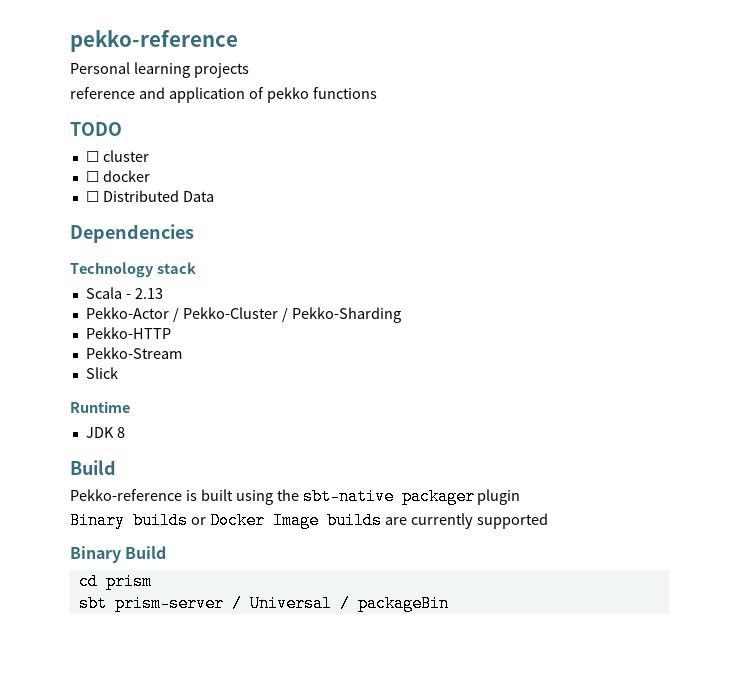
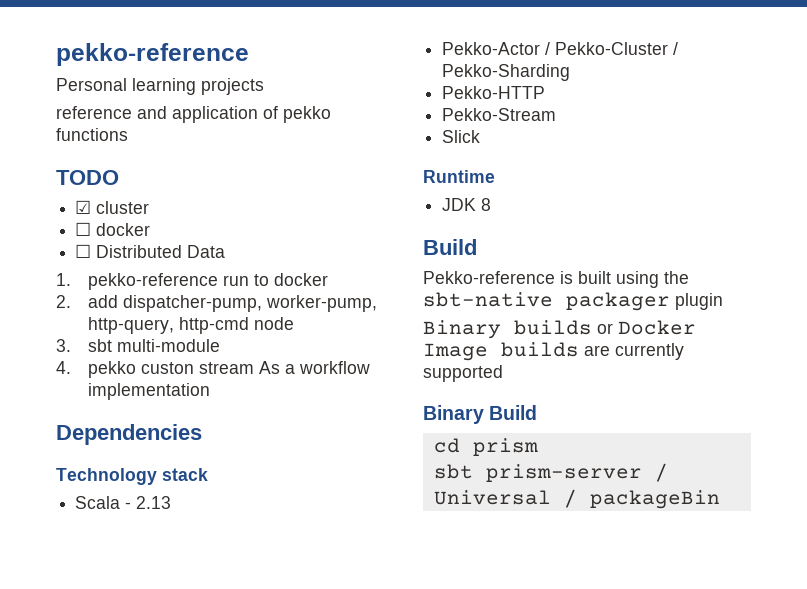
[85,151,99,162] ☐ -> [75,200,92,214] ☑
(214, 196) none -> [56,273,328,290] [56,295,377,312] [87,317,294,334] [56,339,220,352] [56,361,370,378] [87,383,210,400] // 1. pekko-reference run to docker // 2. add dispatcher-pump, worker-pump, http-query, http-cmd node // 3. sbt multi-module // 4. pekko custon stream As a workflow implementation

